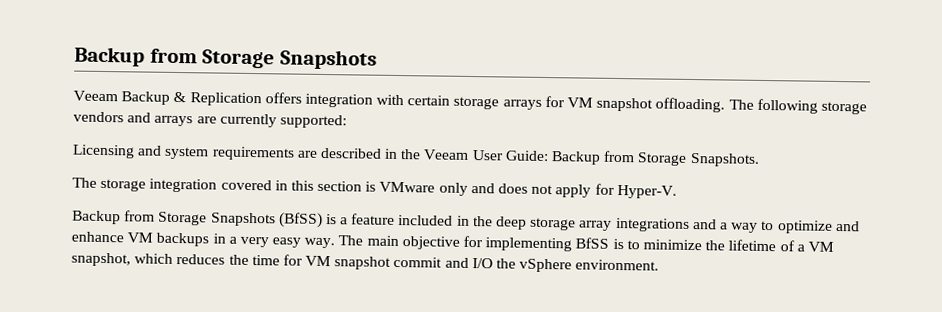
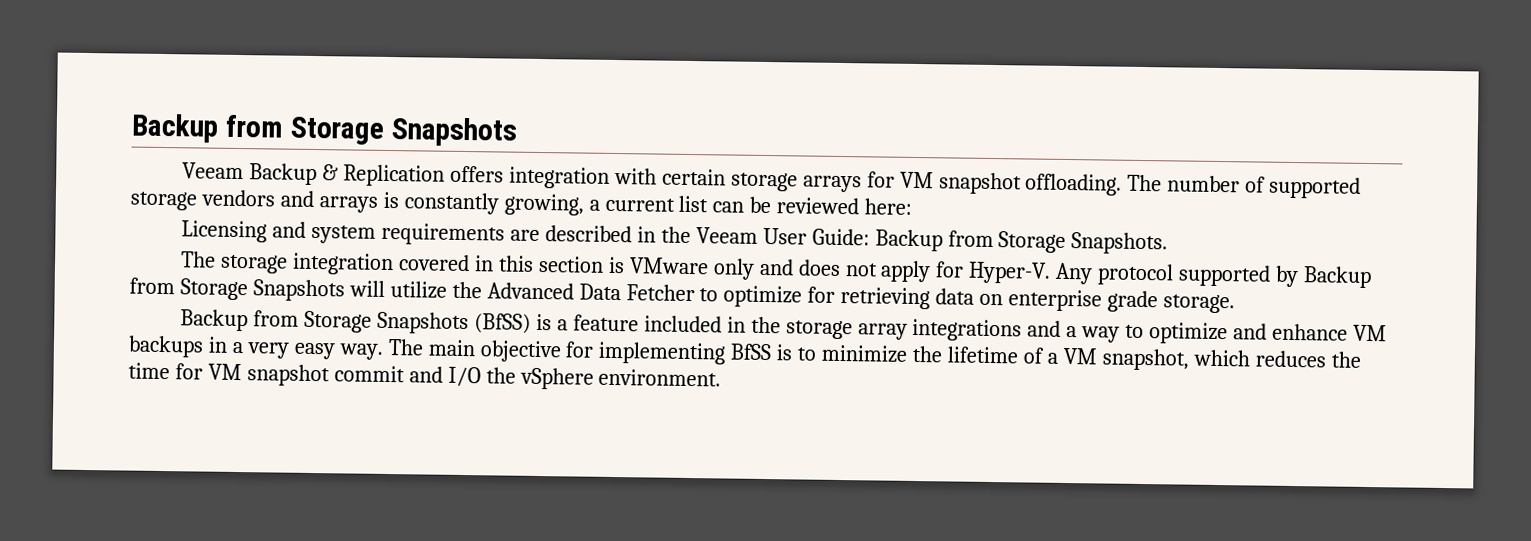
[756,98,818,114] following -> [1167,175,1362,199] number of supported
[196,113,347,129] are currently supported: -> [382,191,913,216] is constantly growing, a current list can be reviewed here:
(677, 191) none -> [1055,262,1373,289] [129,277,1235,314] Any protocol supported by Backup from Storage Snapshots will utilize the Advanced Data Fetcher to optimize for retrieving data on enterprise grade storage.
[496,216,528,230] deep -> (781, 325) none

